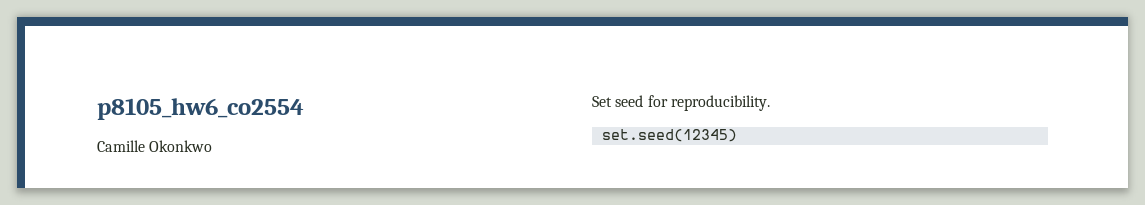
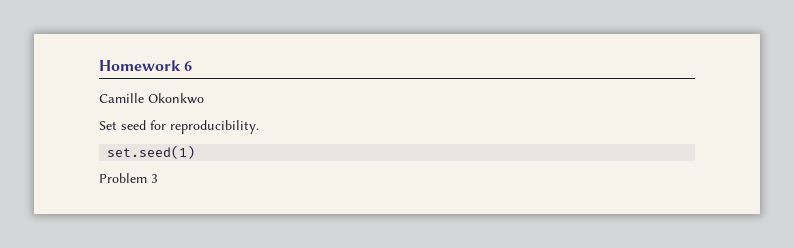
[97,98,304,120] p8105_hw6_co2554 -> [99,60,193,71] Homework 6
[601,129,737,142] set.seed(12345) -> [107,145,196,159] [99,173,158,183] set.seed(1) // Problem 3

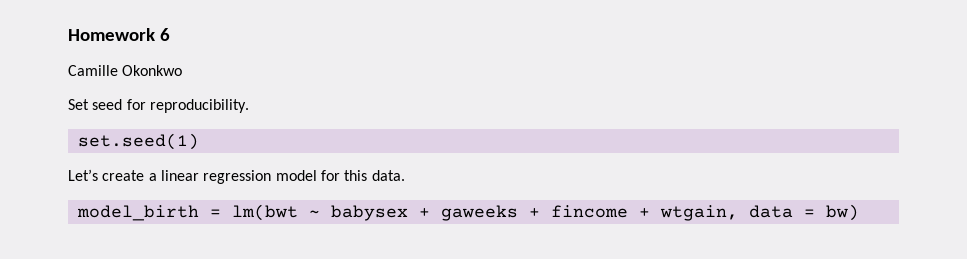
[99,173,158,183] Problem 3 -> [68,169,405,184] [76,204,859,221] Let’s create a linear regression model for this data. // model_birth = lm(bwt ~ babysex + gaweeks + fincome + wtgain, data = bw)

